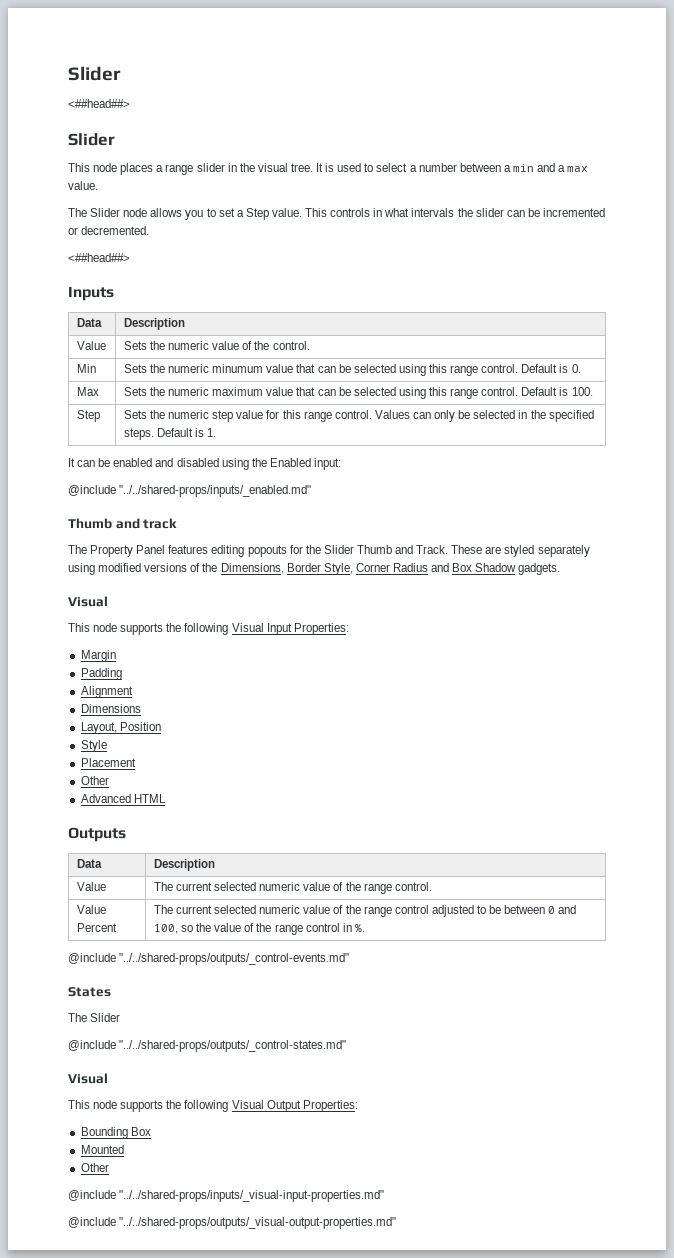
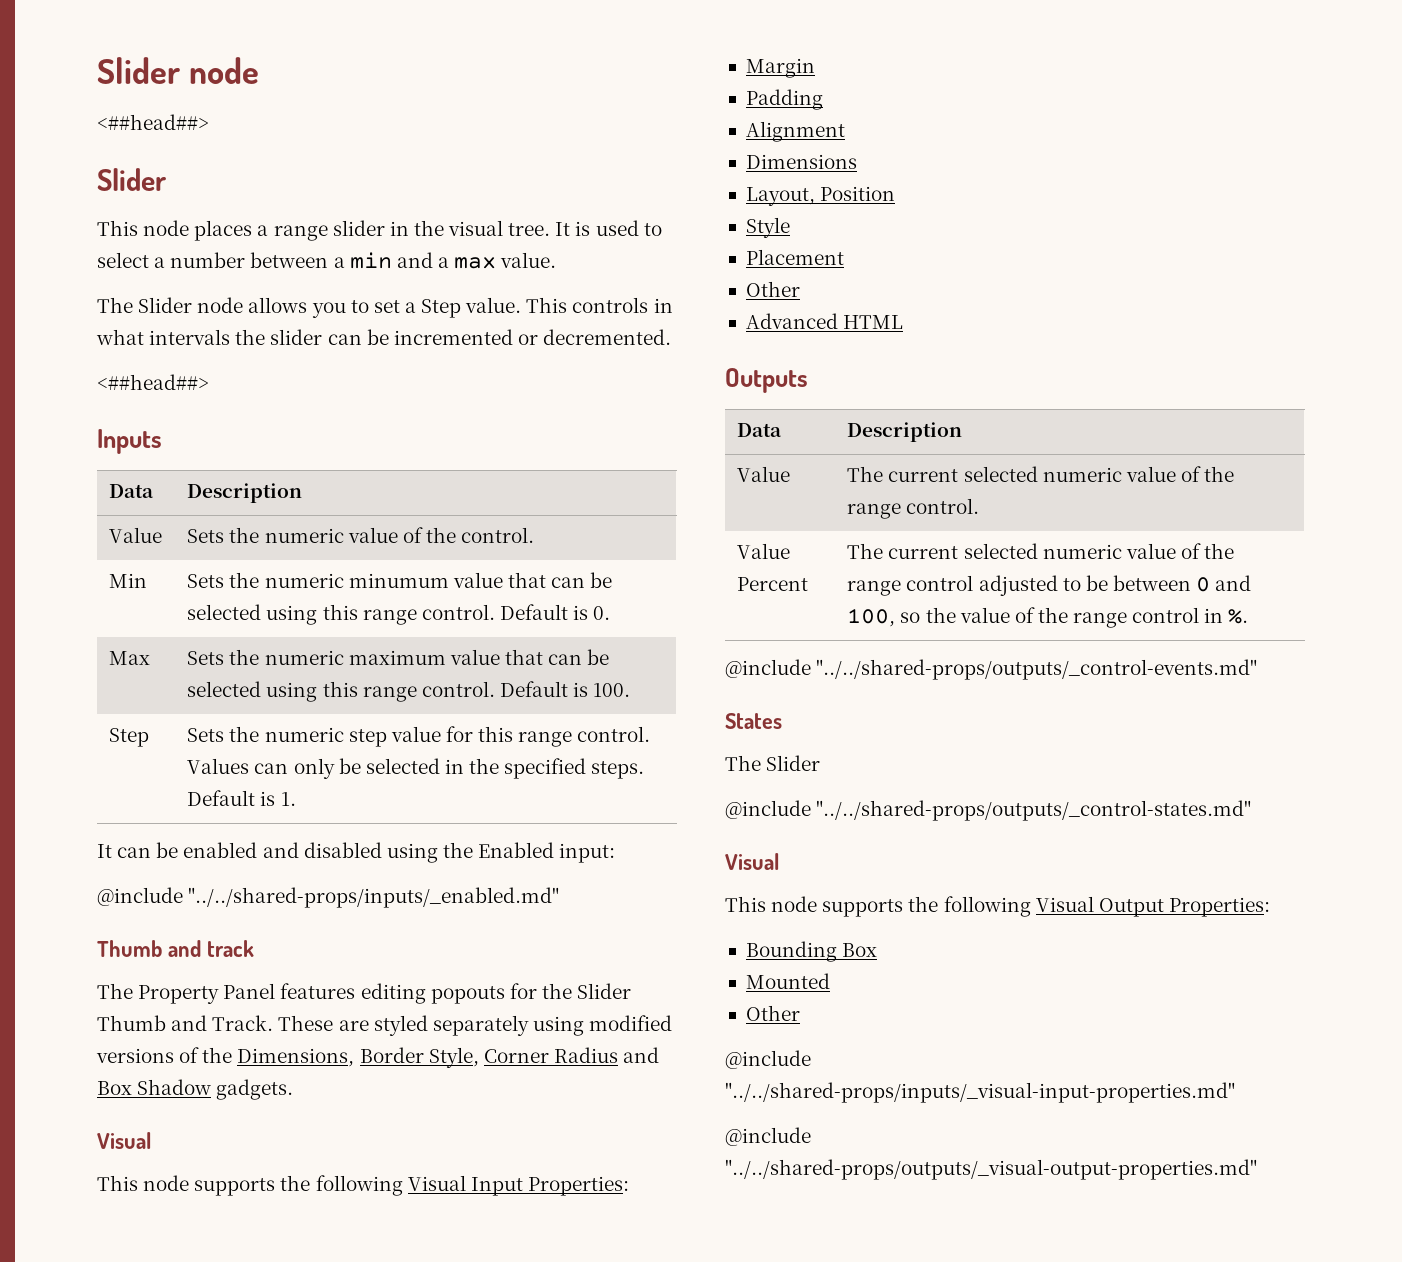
[68,66,121,81] Slider -> [97,57,260,84] Slider node

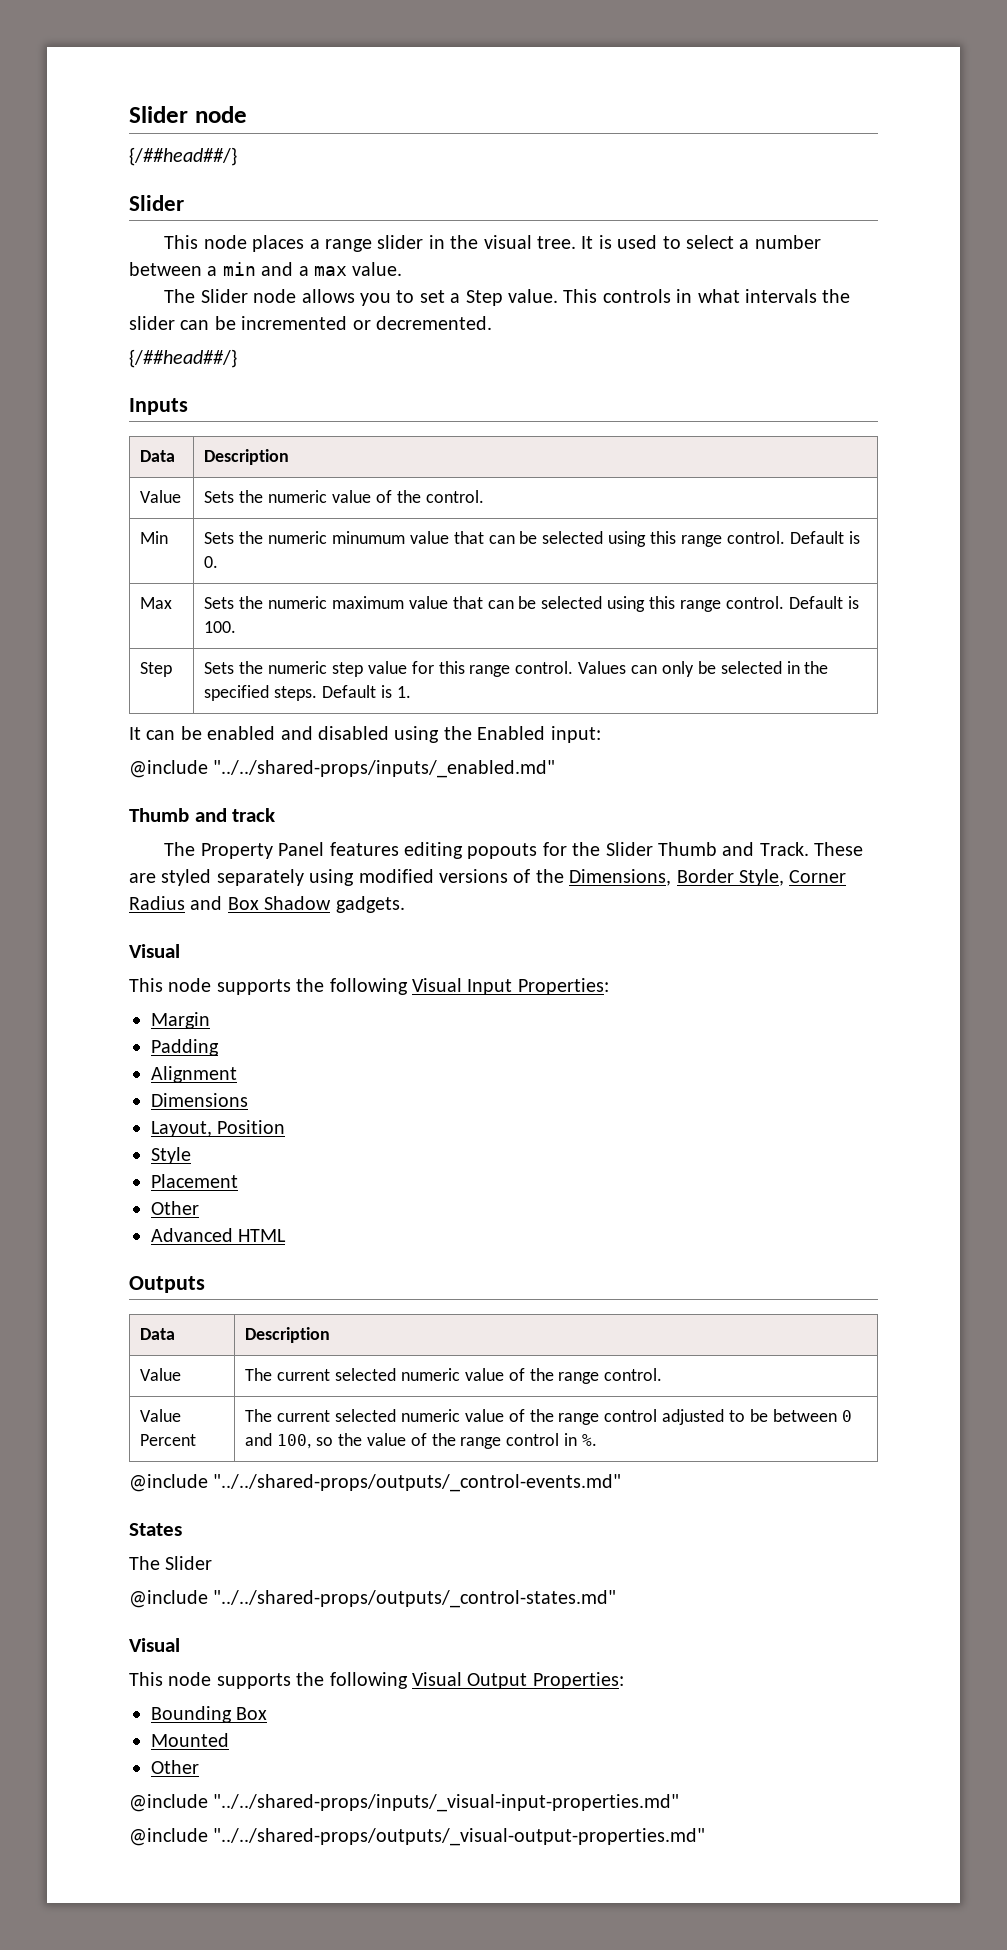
[97,114,209,130] <##head##> -> [129,147,237,166] {/##head##/}
[97,374,209,390] <##head##> -> [129,349,237,368] {/##head##/}

